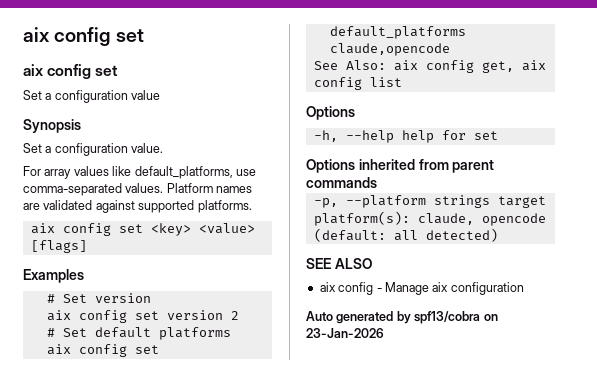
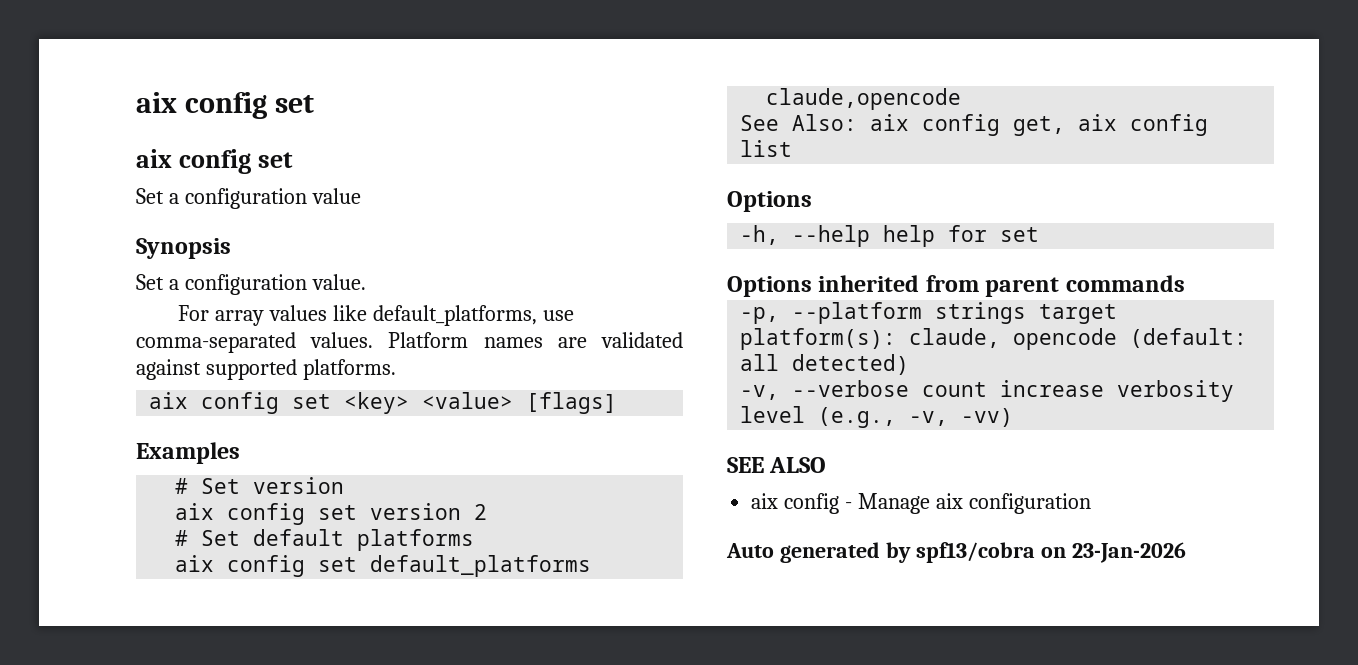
(498, 235) none -> [740,380,1235,402] [740,406,1014,428] // -v, --verbose count increase verbosity level (e.g., -v, -vv)

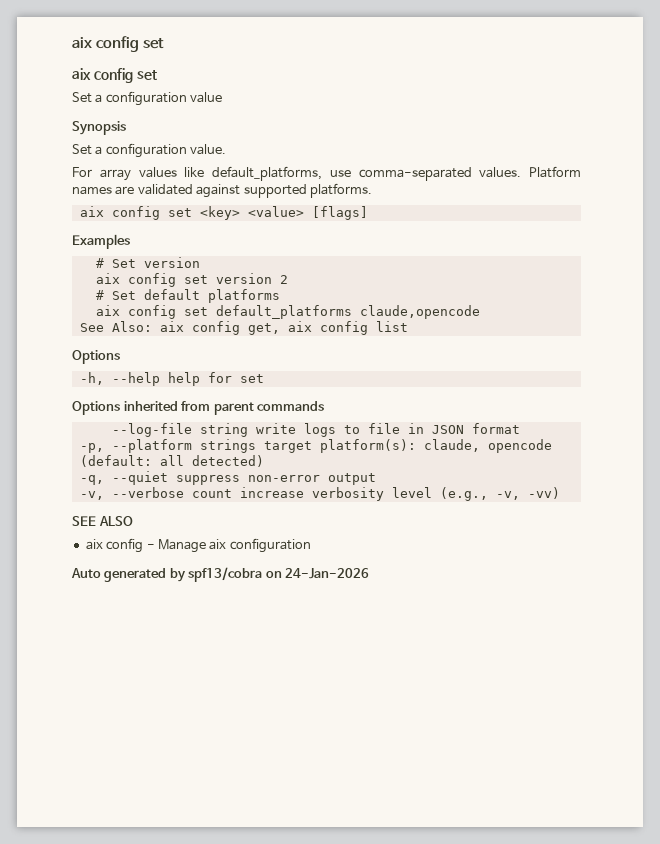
(1185, 283) none -> [111,423,520,437] // --log-file string write logs to file in JSON format
(910, 364) none -> [79,471,376,485] // -q, --quiet suppress non-error output
[1071,542,1186,563] 23-Jan-2026 -> [284,568,369,579] 24-Jan-2026

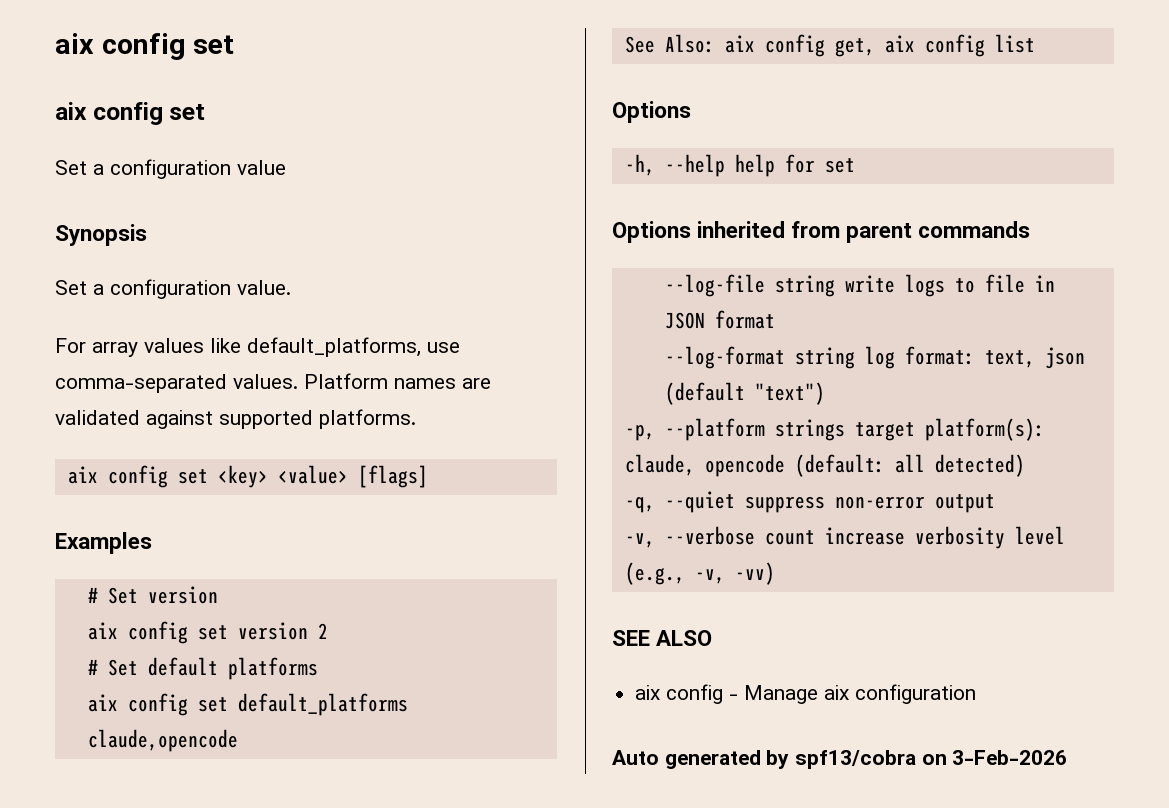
(520, 428) none -> [664,346,1085,369] [664,382,825,405] // --log-format string log format: text, json (default "text")
[284,568,369,579] 24-Jan-2026 -> [952,750,1068,765] 3-Feb-2026

